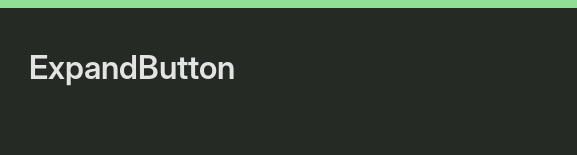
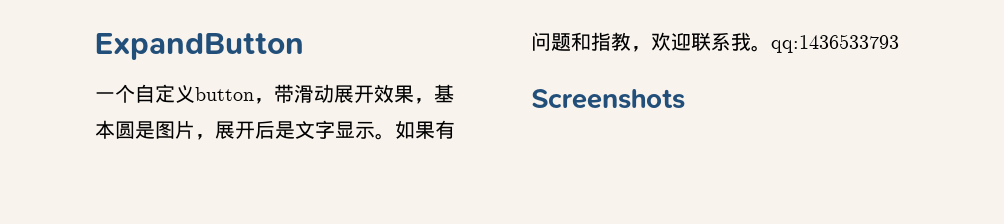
(235, 70) none -> [95,84,454,104] [95,120,455,140] [531,32,899,53] [531,89,685,109] // 一个自定义button，带滑动展开效果，基本圆是图片，展开后是文字显示。如果有问题和指教，欢迎联系我。qq:1436533793 // Screenshots

